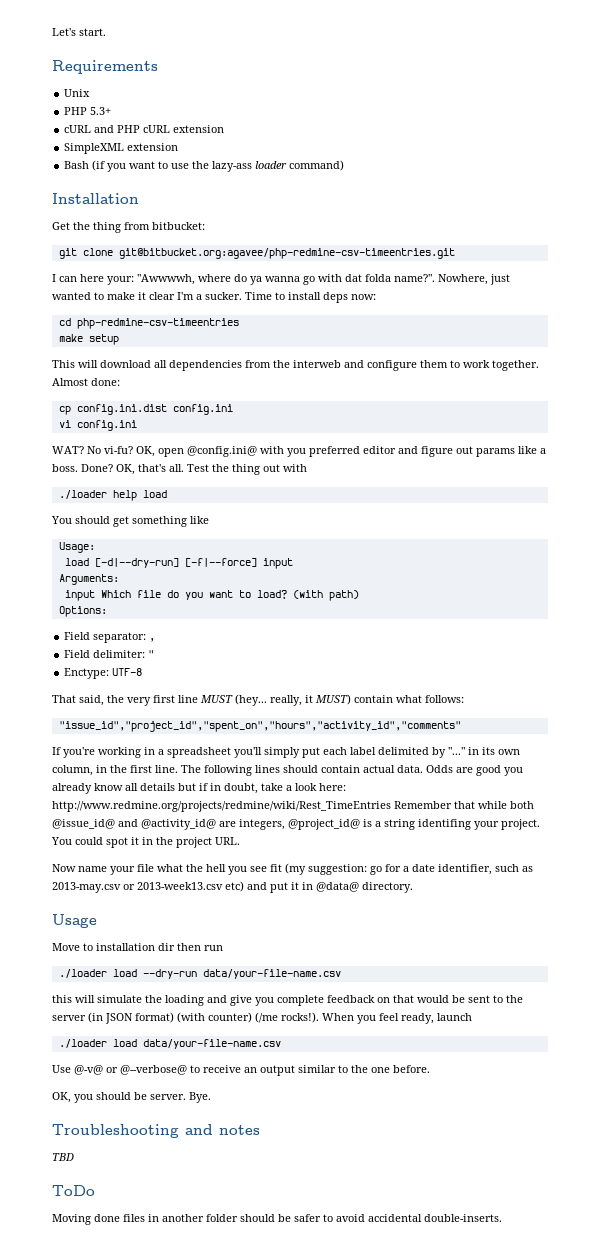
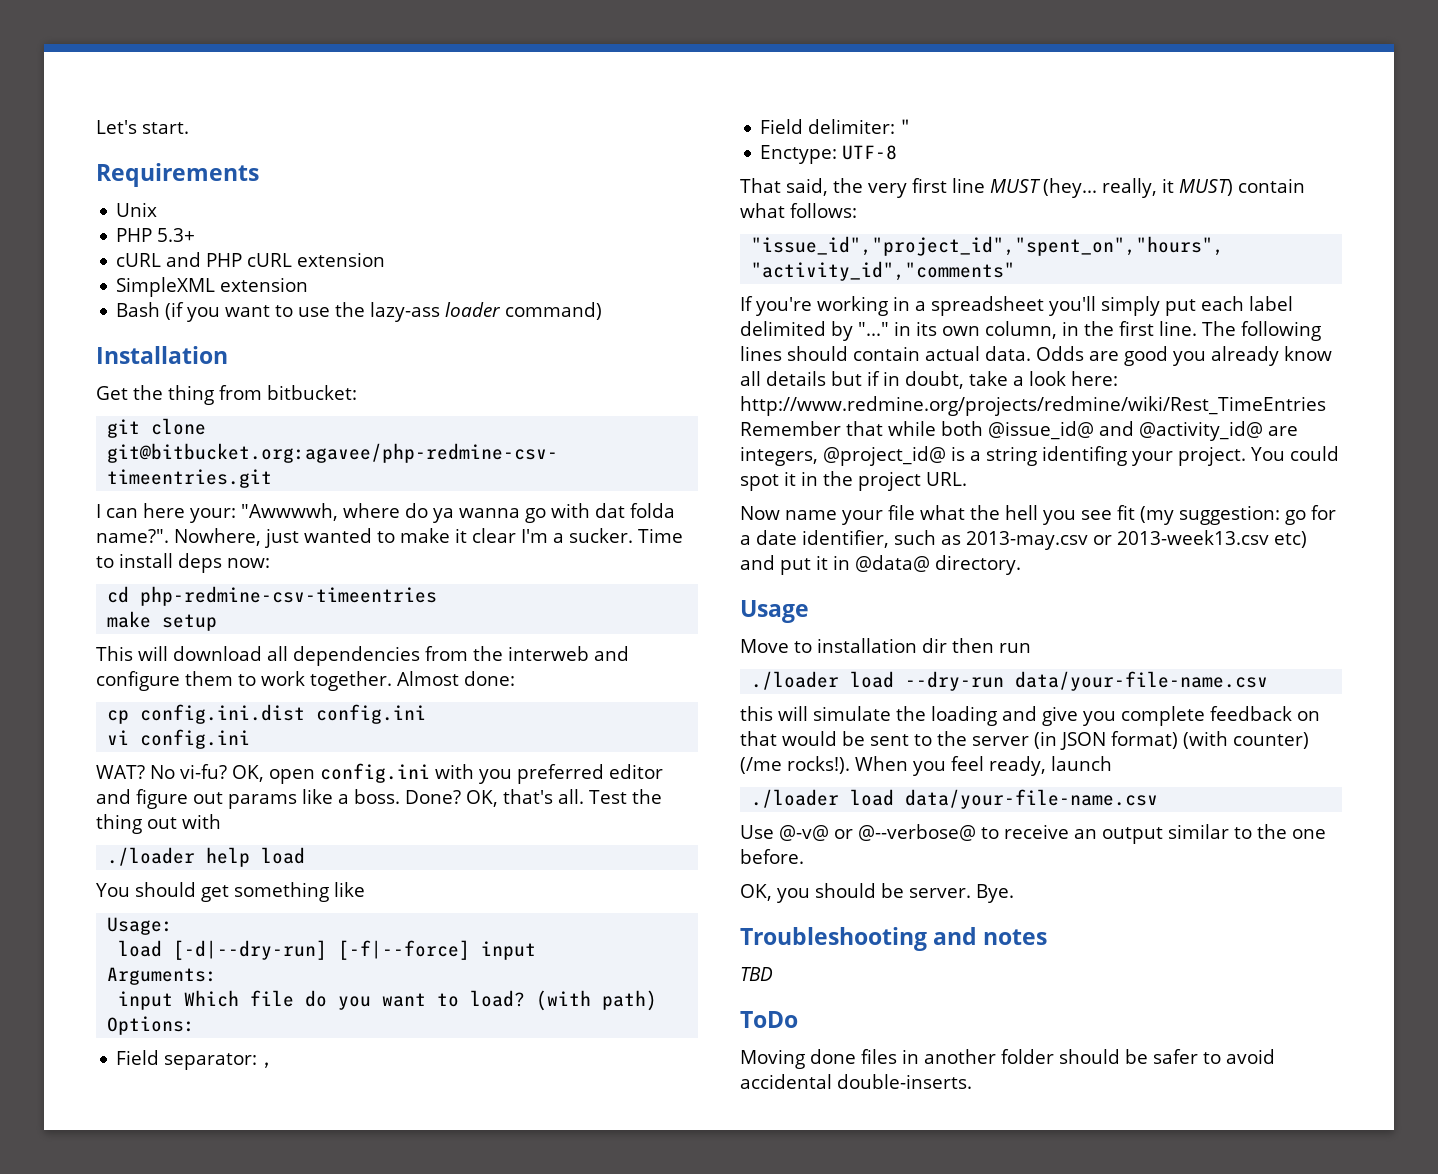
[187,446,257,457] @config.ini@ -> [319,763,430,783] config.ini

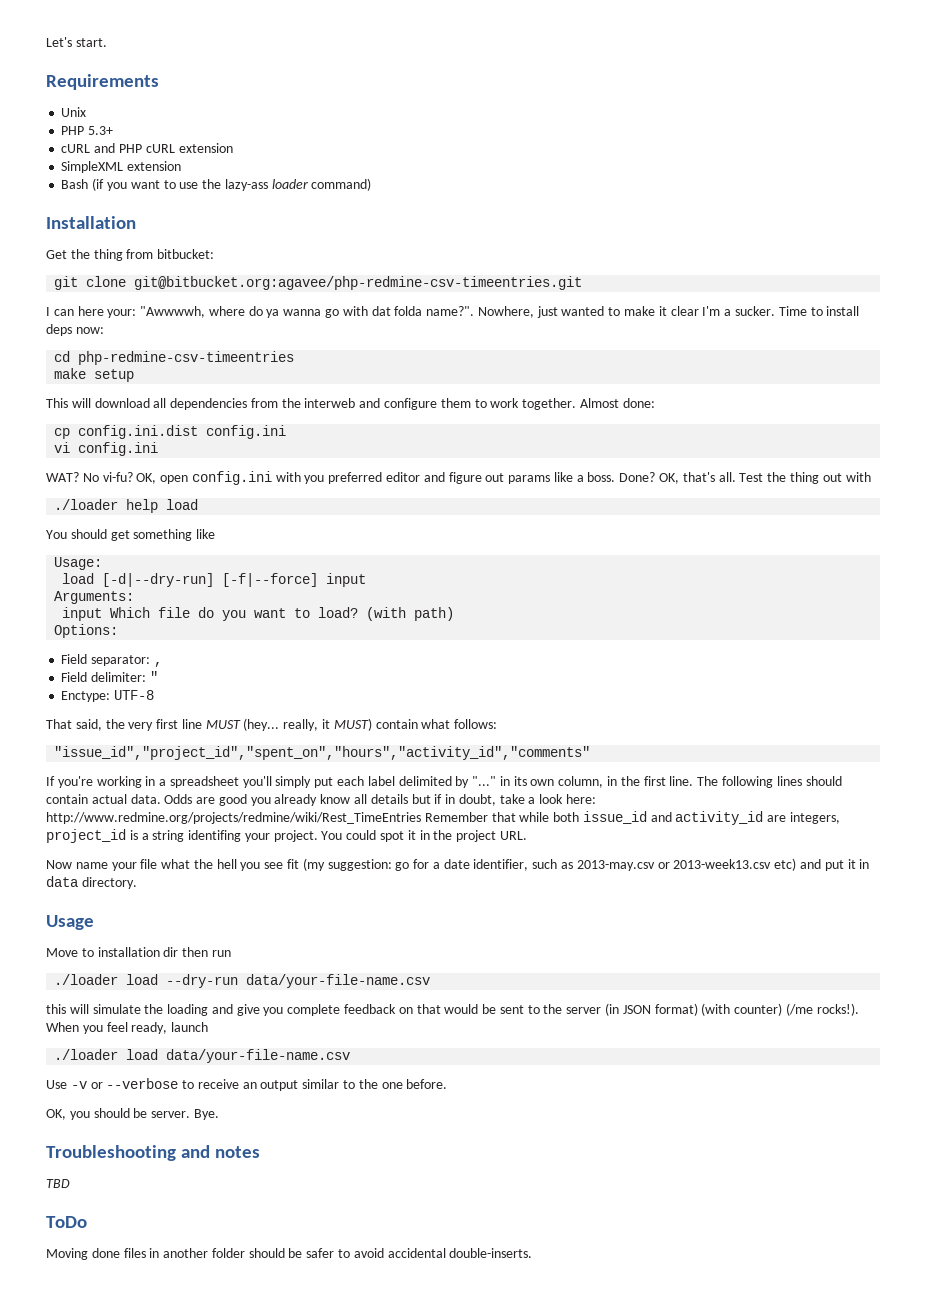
[988,421,1263,441] @issue_id@ and @activity_id@ -> [582,811,764,825] issue_id and activity_id
[823,446,946,466] @project_id@ -> [46,829,126,843] project_id
[855,555,930,572] @data@ -> [46,876,78,887] data
[779,824,976,841] @-v@ or @--verbose@ -> [70,1078,179,1089] -v or --verbose

